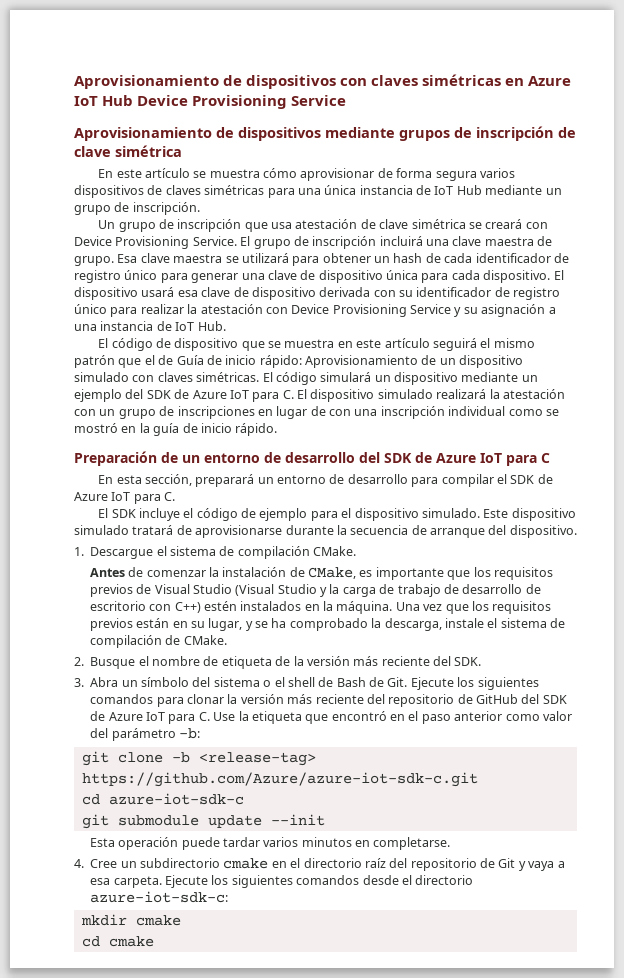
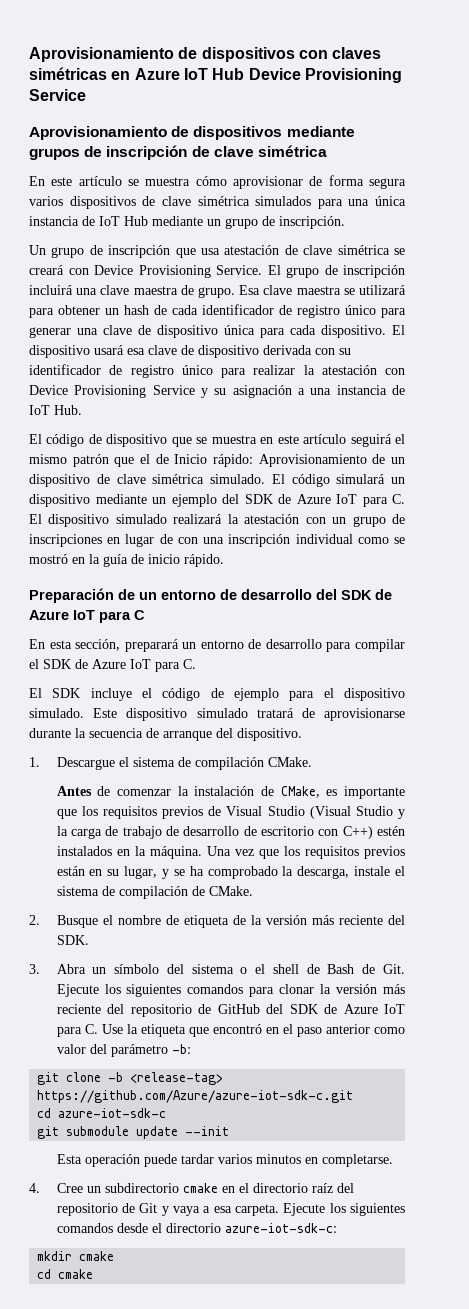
[165,185,265,195] claves simétricas -> [161,196,312,206] clave simétrica simulados
[176,355,257,365] Guía de inicio -> [174,454,208,464] Inicio
[74,372,260,382] simulado con claves simétricas. -> [96,474,265,484] de clave simétrica simulado.

